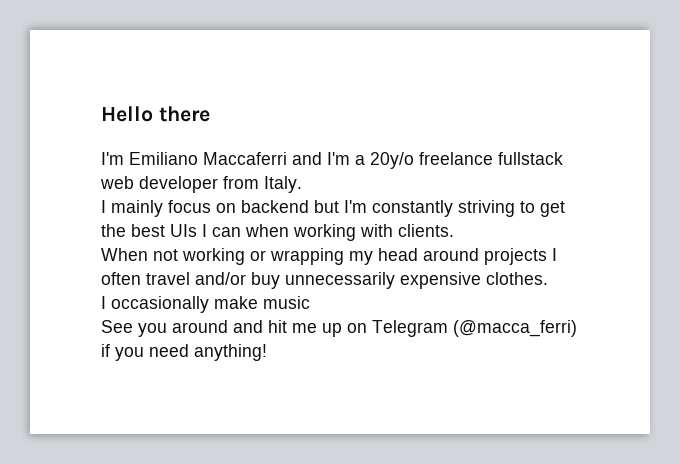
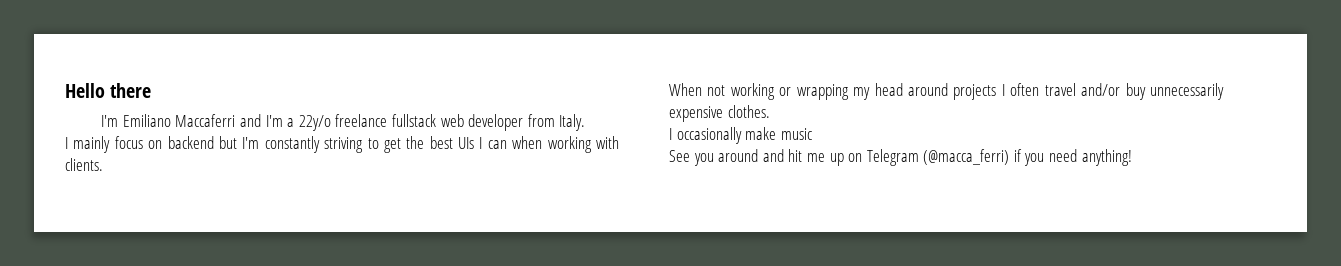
[370,152,414,169] 20y/o -> [298,115,331,131] 22y/o

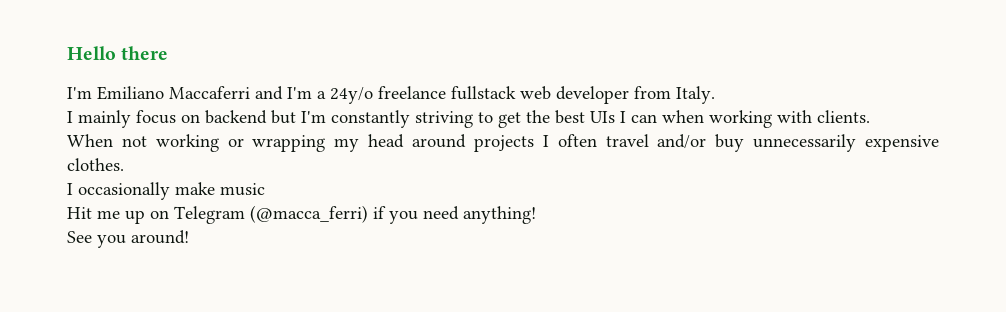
[298,115,331,131] 22y/o -> [330,87,373,104] 24y/o
[669,149,803,166] See you around and hit -> [67,207,92,219] Hit
(1132, 157) none -> [67,230,189,248] // See you around!

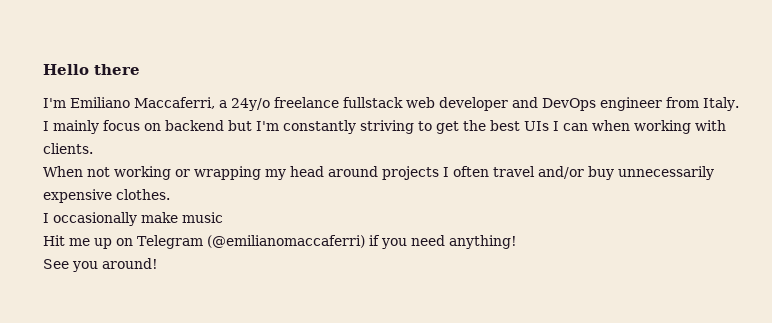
[169,86,312,100] Maccaferri and I'm -> [134,97,215,109] Maccaferri,
(629, 95) none -> [512,97,662,111] and DevOps engineer
[250,205,368,223] (@macca_ferri) -> [206,235,365,248] (@emilianomaccaferri)

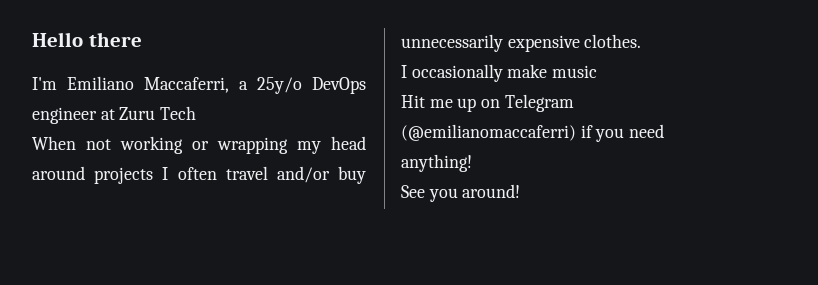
[231,97,739,111] [43,120,726,134] [43,143,93,154] 24y/o freelance fullstack web developer and DevOps engineer from Italy. // I mainly focus on backend but I'm constantly striving to get the best UIs I can when working with clients. -> [257,77,366,94] [32,106,197,124] 25y/o DevOps engineer at Zuru Tech

